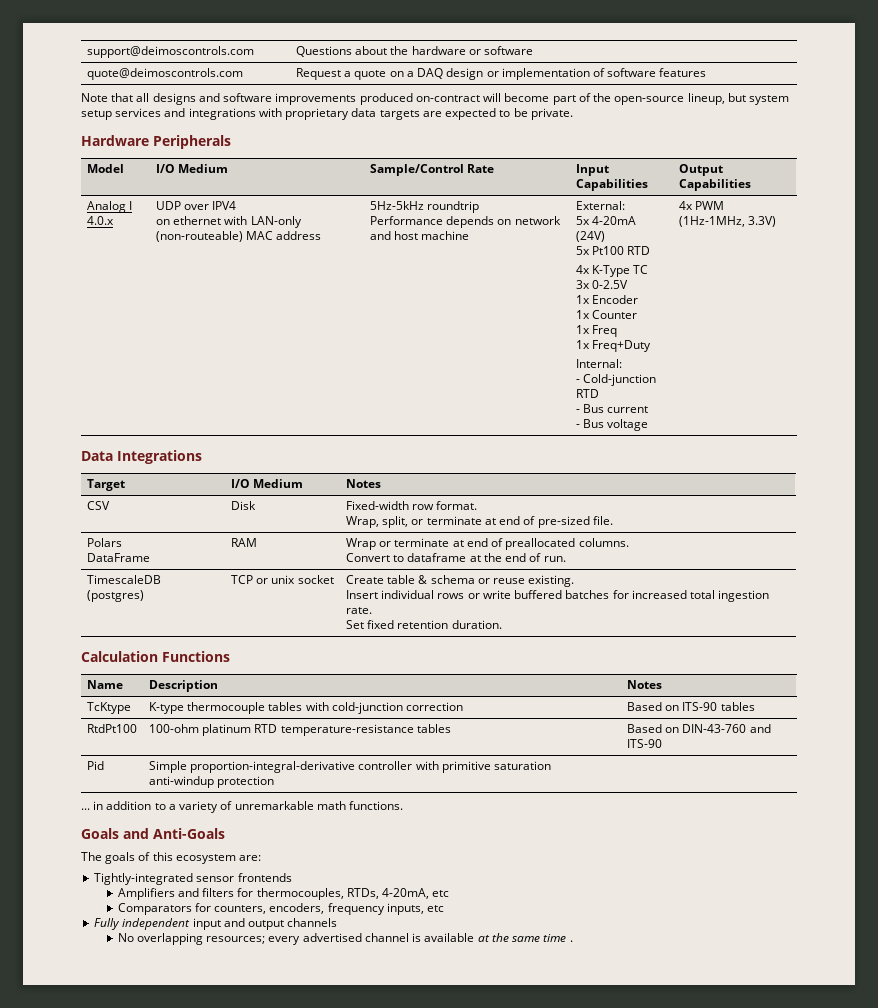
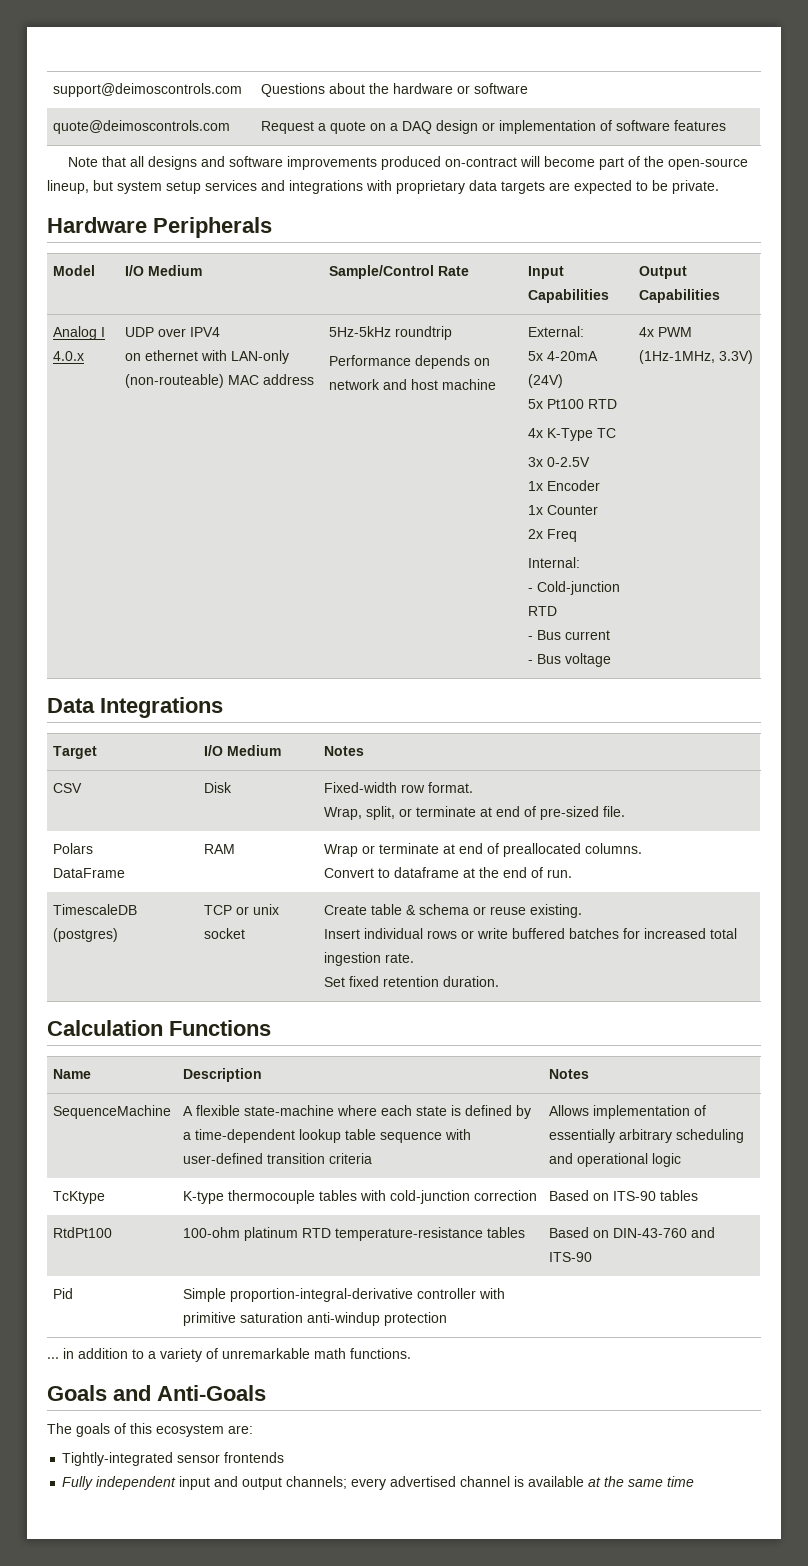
[575,325,590,334] 1x -> [527,529,543,539] 2x
[575,340,652,352] // 1x Freq+Duty -> (577, 535) none
(662, 684) none -> [52,1105,171,1119] [182,1105,531,1119] [182,1129,471,1143] [182,1153,372,1164] [548,1105,706,1119] [548,1129,744,1143] [548,1153,681,1167] // SequenceMachine | A flexible state-machine where each state is defined by a time-dependent lookup table sequence with user-defined transition criteria | Allows implementation of essentially arbitrary scheduling and operational logic
[117,888,450,900] [117,903,445,915] // Amplifiers and filters for thermocouples, RTDs, 4-20mA, etc // Comparators for counters, encoders, frequency inputs, etc -> (285, 1457) none
[287,918,338,927] [117,933,266,945] channels // No overlapping resources; -> [286,1476,348,1489] channels;
[569,940,573,942] . -> (695, 1481) none

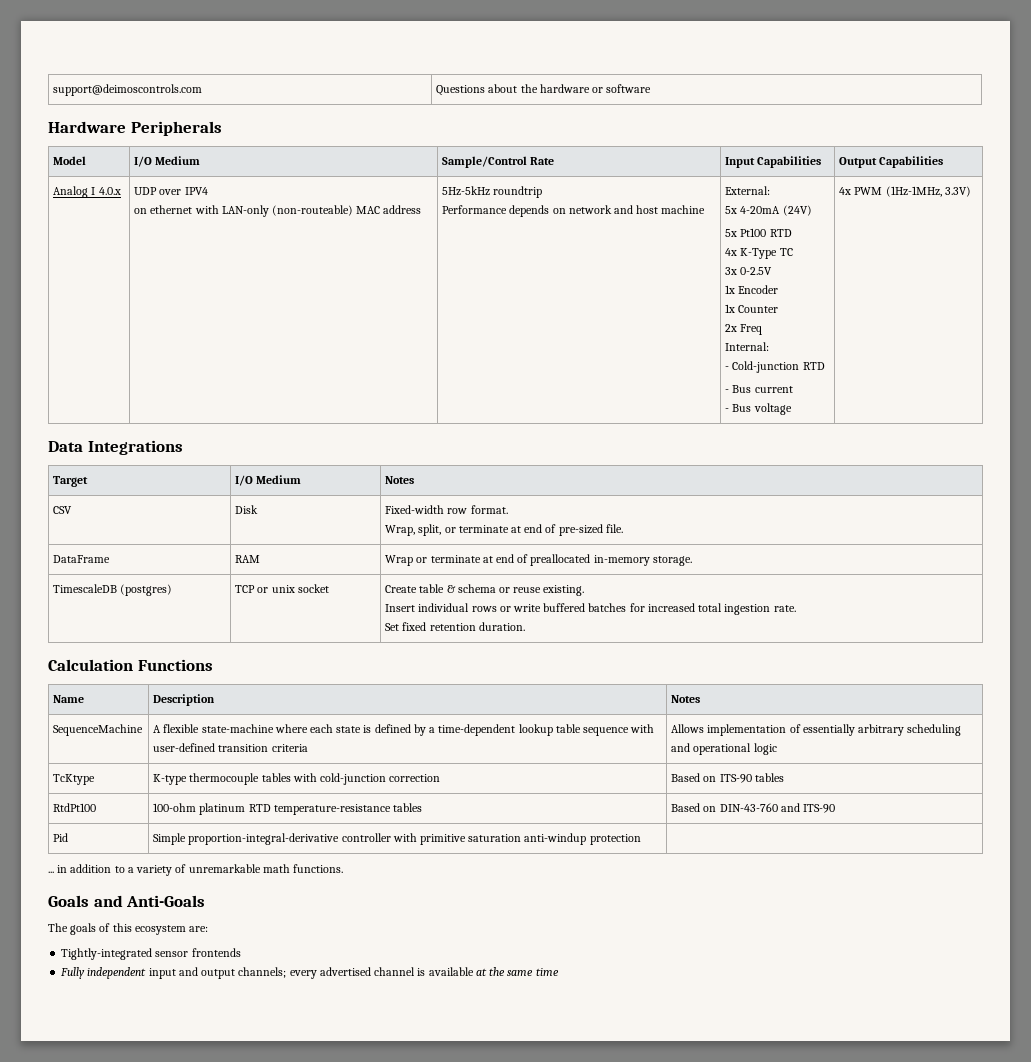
[52,120,230,134] [260,120,726,134] [68,156,749,170] [47,180,719,194] // quote@deimoscontrols.com | Request a quote on a DAQ design or implementation of software features // Note that all designs and software improvements produced on-contract will become part of the open-source lineup, but system setup services and integrations with proprietary data targets are expected to be private. -> (652, 88) none
[52,843,93,854] Polars // -> (623, 528) none
[584,843,642,854] [323,867,572,878] columns. // Convert to dataframe at the end of run. -> [593,555,692,566] in-memory storage.

